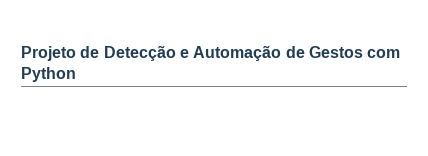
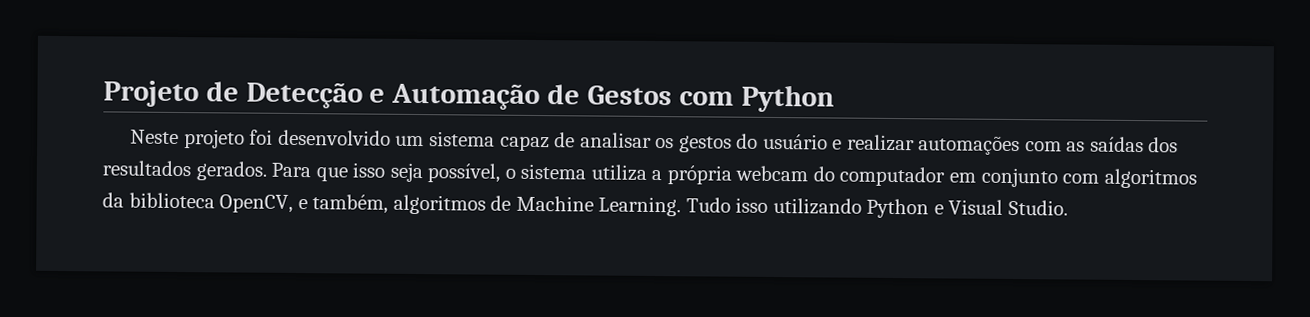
(76, 74) none -> [130,129,1179,156] [102,160,1197,189] [102,192,1069,219] // Neste projeto foi desenvolvido um sistema capaz de analisar os gestos do usuário e realizar automações com as saídas dos resultados gerados. Para que isso seja possível, o sistema utiliza a própria webcam do computador em conjunto com algoritmos da biblioteca OpenCV, e também, algoritmos de Machine Learning. Tudo isso utilizando Python e Visual Studio.

